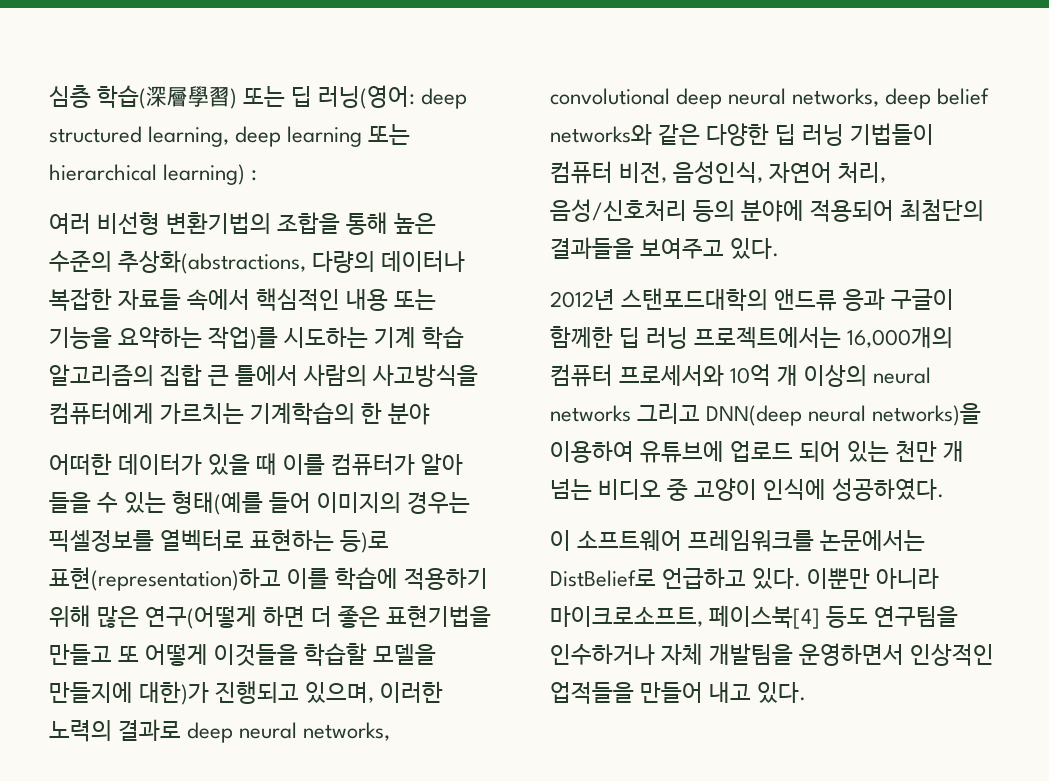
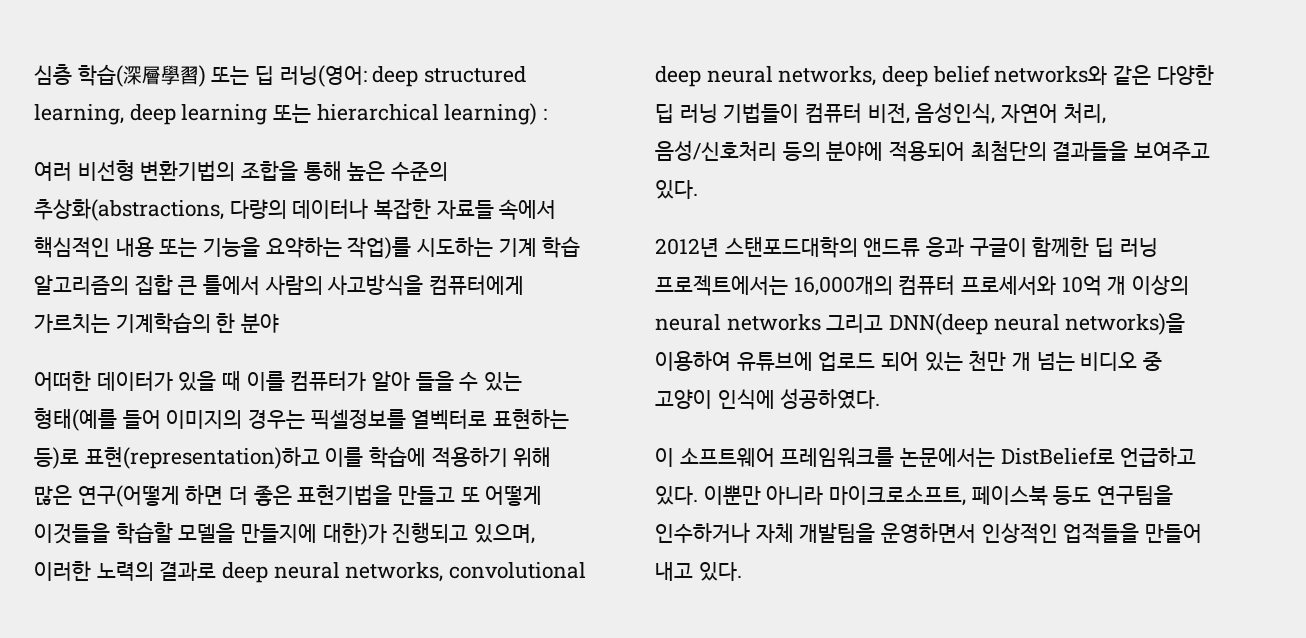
[709,605,821,629] 페이스북[4] -> [971,485,1048,506] 페이스북

